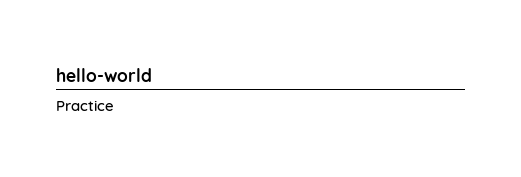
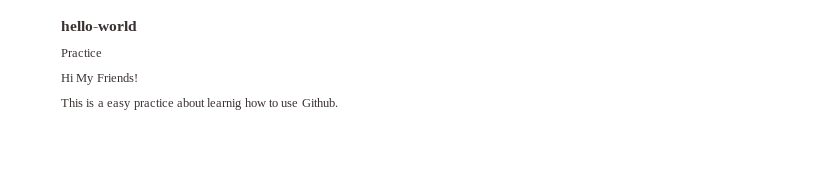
(114, 105) none -> [61,73,138,85] [61,98,338,110] // Hi My Friends! // This is a easy practice about learnig how to use Github.

